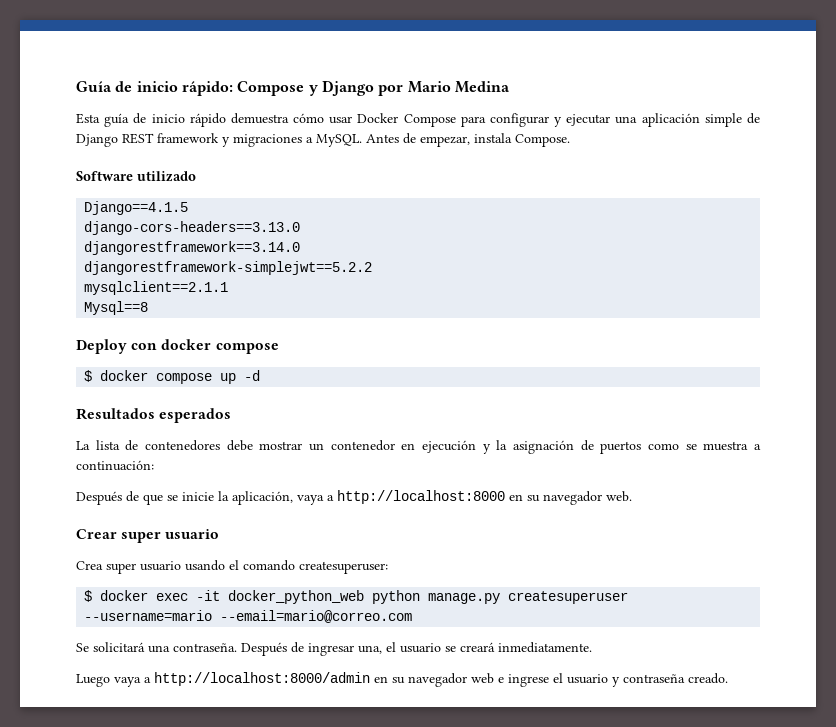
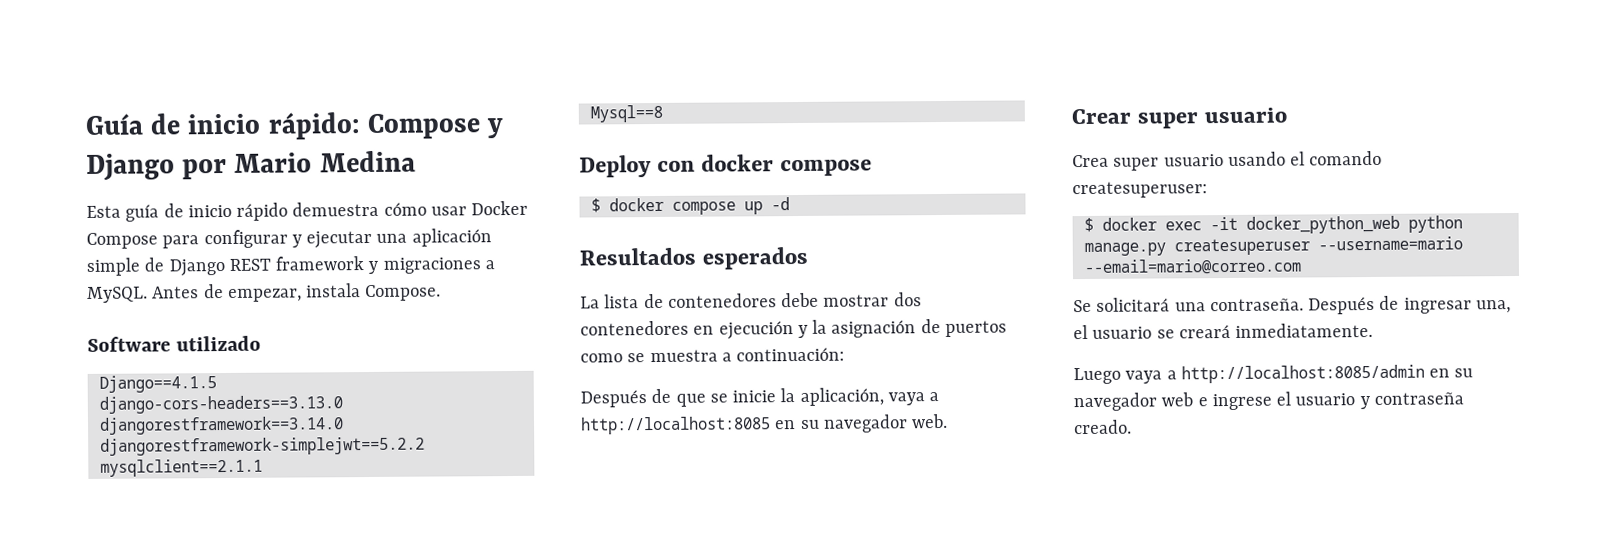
[309,440,395,451] un contenedor -> [893,292,922,307] [580,320,689,336] dos contenedores
[337,490,505,504] http://localhost:8000 -> [580,416,771,435] http://localhost:8085
[154,672,370,686] http://localhost:8000/admin -> [1180,364,1425,384] http://localhost:8085/admin

